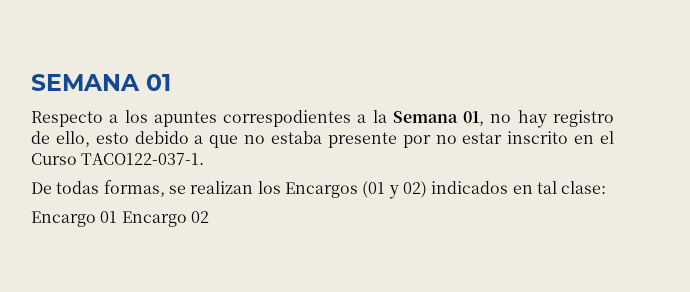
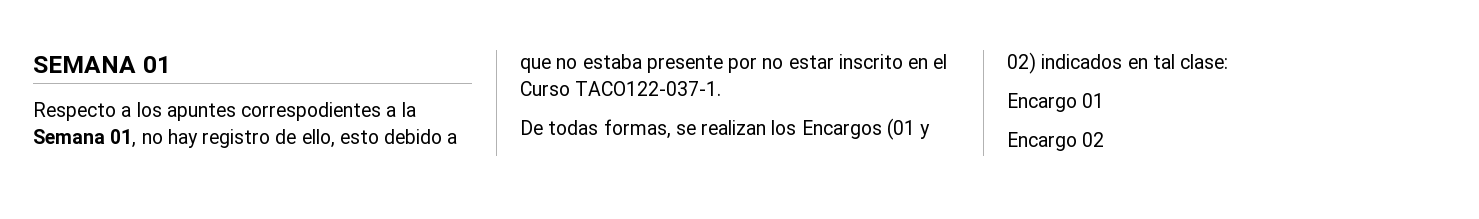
(118, 217) none -> (1105, 100) //

